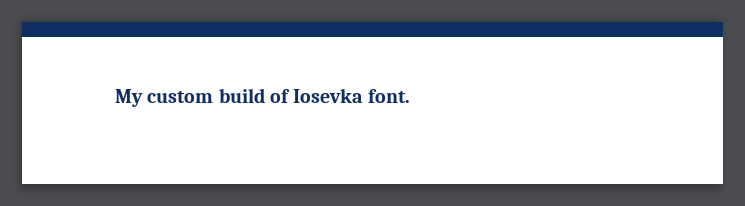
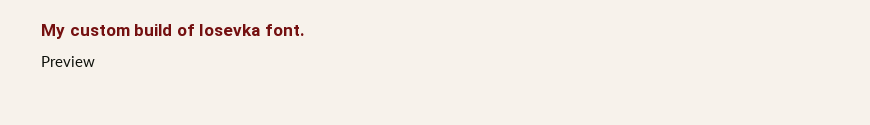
(411, 96) none -> [41,56,95,67] // Preview

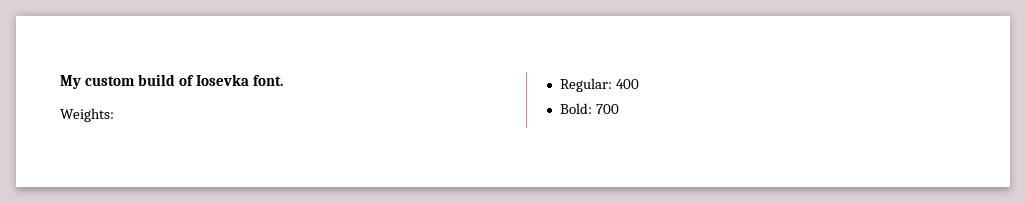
[41,56,95,67] Preview -> [60,108,114,122] [559,78,639,92] [559,103,619,114] Weights: // Regular: 400 // Bold: 700

